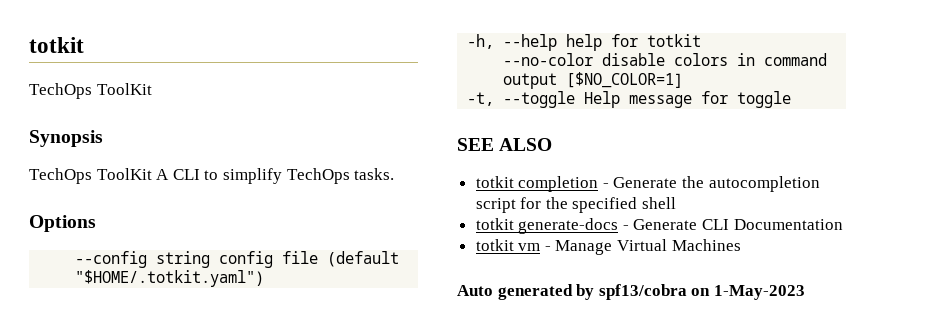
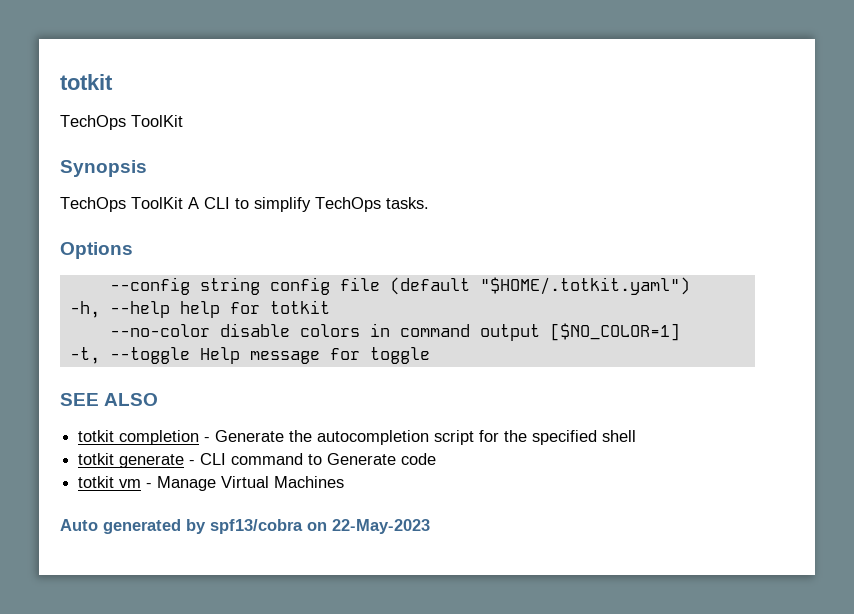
[518,218,843,234] generate-docs - Generate CLI Documentation -> [119,453,437,468] generate - CLI command to Generate code
[713,285,805,300] 1-May-2023 -> [332,519,430,534] 22-May-2023

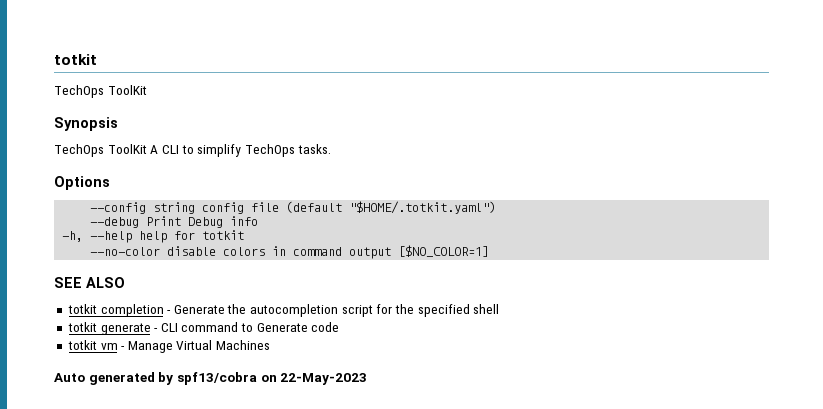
(690, 286) none -> [90,216,259,228] // --debug Print Debug info
[69,347,430,364] // -t, --toggle Help message for toggle -> (490, 251) none

